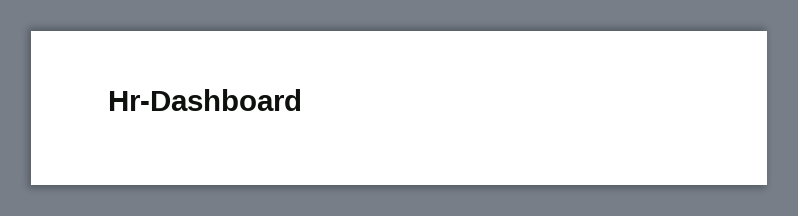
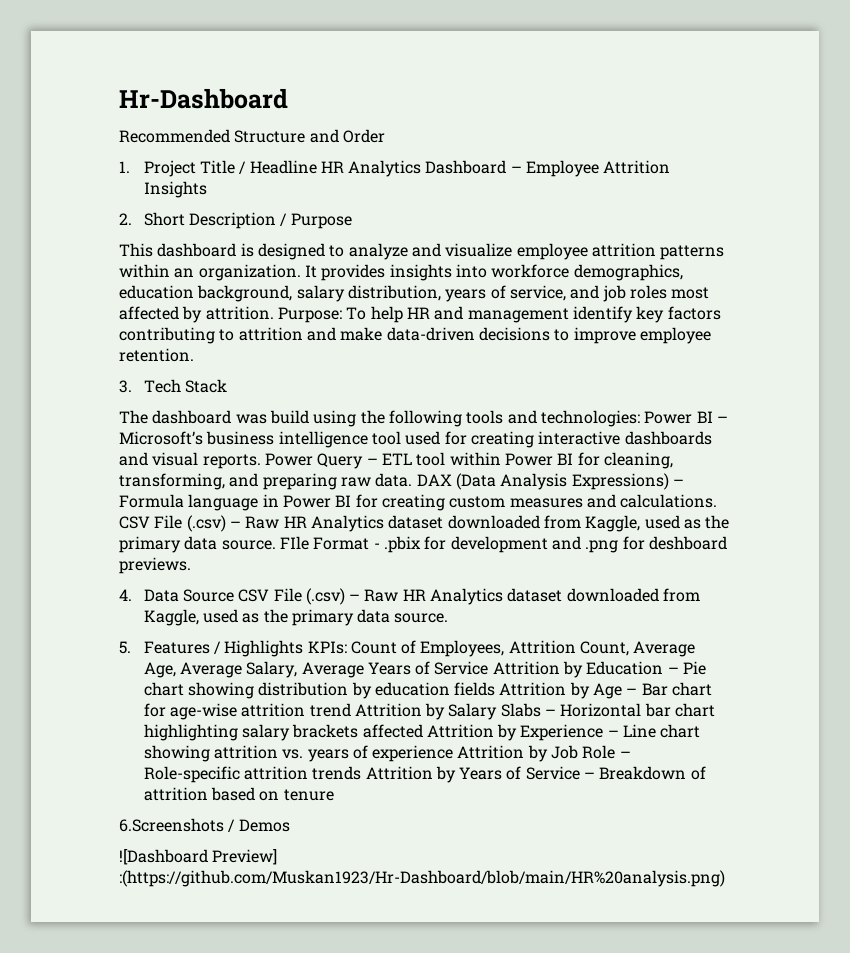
(302, 100) none -> [119,129,385,143] [119,160,671,177] [143,181,207,198] [119,212,352,229] [119,243,725,260] [119,264,683,281] [119,285,710,302] [119,306,721,323] [119,327,711,344] [119,348,194,362] [119,379,227,393] [119,410,728,427] [119,431,712,448] [119,452,673,469] [119,473,684,490] [119,494,718,511] [119,515,730,532] [119,536,727,553] [119,557,191,574] [119,588,701,605] [143,609,449,626] [119,640,696,657] [143,661,707,678] [143,682,713,699] [143,703,716,720] [143,724,701,741] [143,745,631,762] [143,766,706,783] [143,787,334,801] [119,818,290,832] [119,849,278,865] [119,870,725,887] // Recommended Structure and Order // 1. Project Title / Headline HR Analytics Dashboard – Employee Attrition Insights // 2. Short Description / Purpose // This dashboard is designed to analyze and visualize employee attrition patterns within an organization. It provides insights into workforce demographics, education background, salary distribution, years of service, and job roles most affected by attrition. Purpose: To help HR and management identify key factors contributing to attrition and make data-driven decisions to improve employee retention. // 3. Tech Stack // The dashboard was build using the following tools and technologies: Power BI – Microsoft’s business intelligence tool used for creating interactive dashboards and visual reports. Power Query – ETL tool within Power BI for cleaning, transforming, and preparing raw data. DAX (Data Analysis Expressions) – Formula language in Power BI for creating custom measures and calculations. CSV File (.csv) – Raw HR Analytics dataset downloaded from Kaggle, used as the primary data source. FIle Format - .pbix for development and .png for deshboard previews. // 4. Data Source CSV File (.csv) – Raw HR Analytics dataset downloaded from Kaggle, used as the primary data source. // 5. Features / Highlights KPIs: Count of Employees, Attrition Count, Average Age, Average Salary, Average Years of Service Attrition by Education – Pie chart showing distribution by education fields Attrition by Age – Bar chart for age-wise attrition trend Attrition by Salary Slabs – Horizontal bar chart highlighting salary brackets affected Attrition by Experience – Line chart showing attrition vs. years of experience Attrition by Job Role – Role-specific attrition trends Attrition by Years of Service – Breakdown of attrition based on tenure // 6.Screenshots / Demos // ![Dashboard Preview] :(https://github.com/Muskan1923/Hr-Dashboard/blob/main/HR%20analysis.png)

